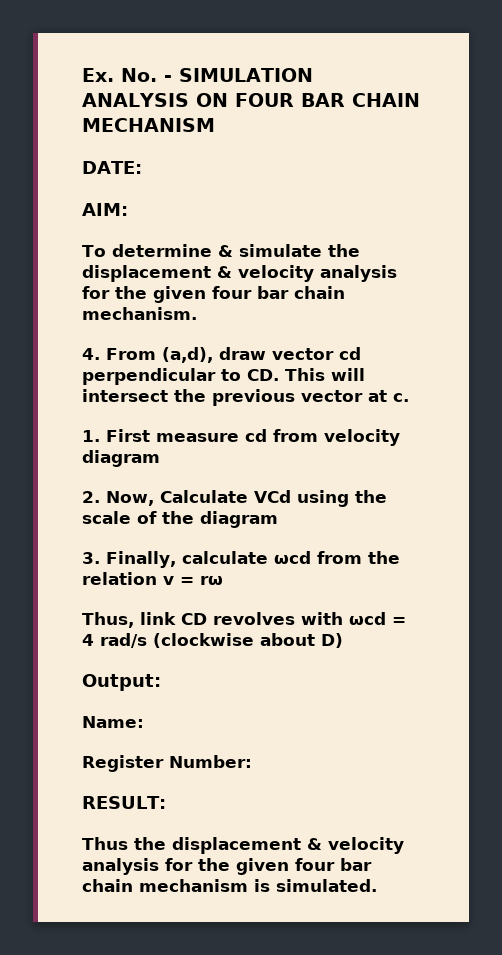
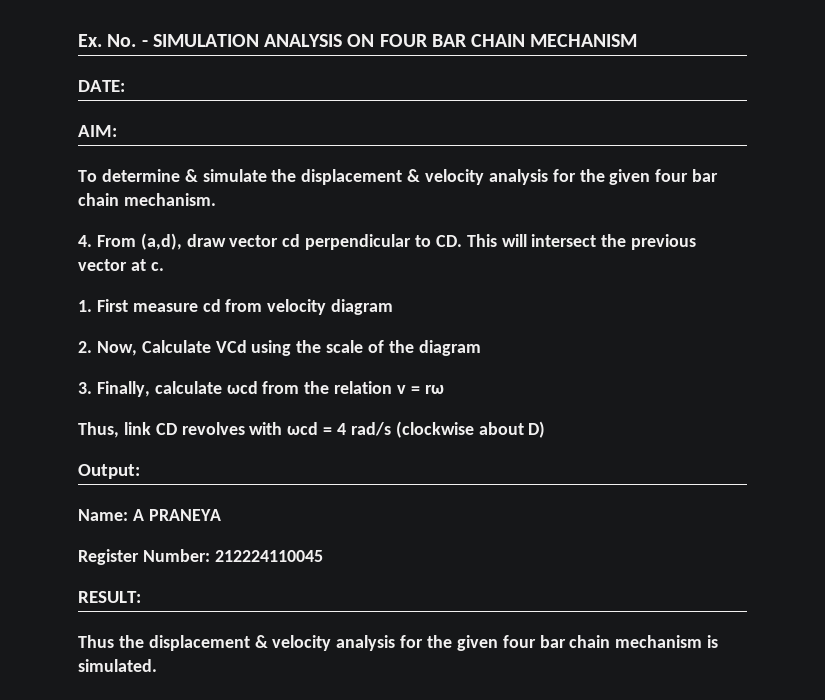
(144, 722) none -> [132,509,221,521] A PRANEYA
(252, 761) none -> [214,550,323,562] 212224110045

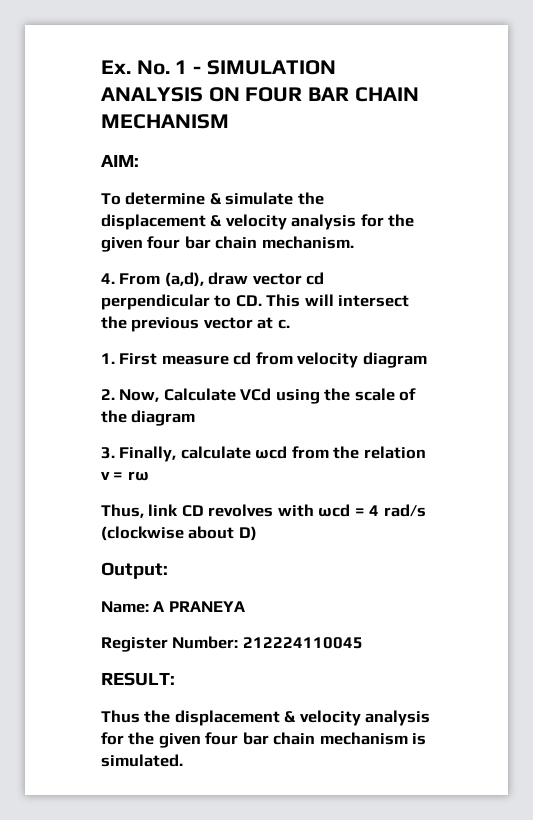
(137, 40) none -> [175,60,188,74] 1
[78,80,125,92] // DATE: -> (229, 121) none

